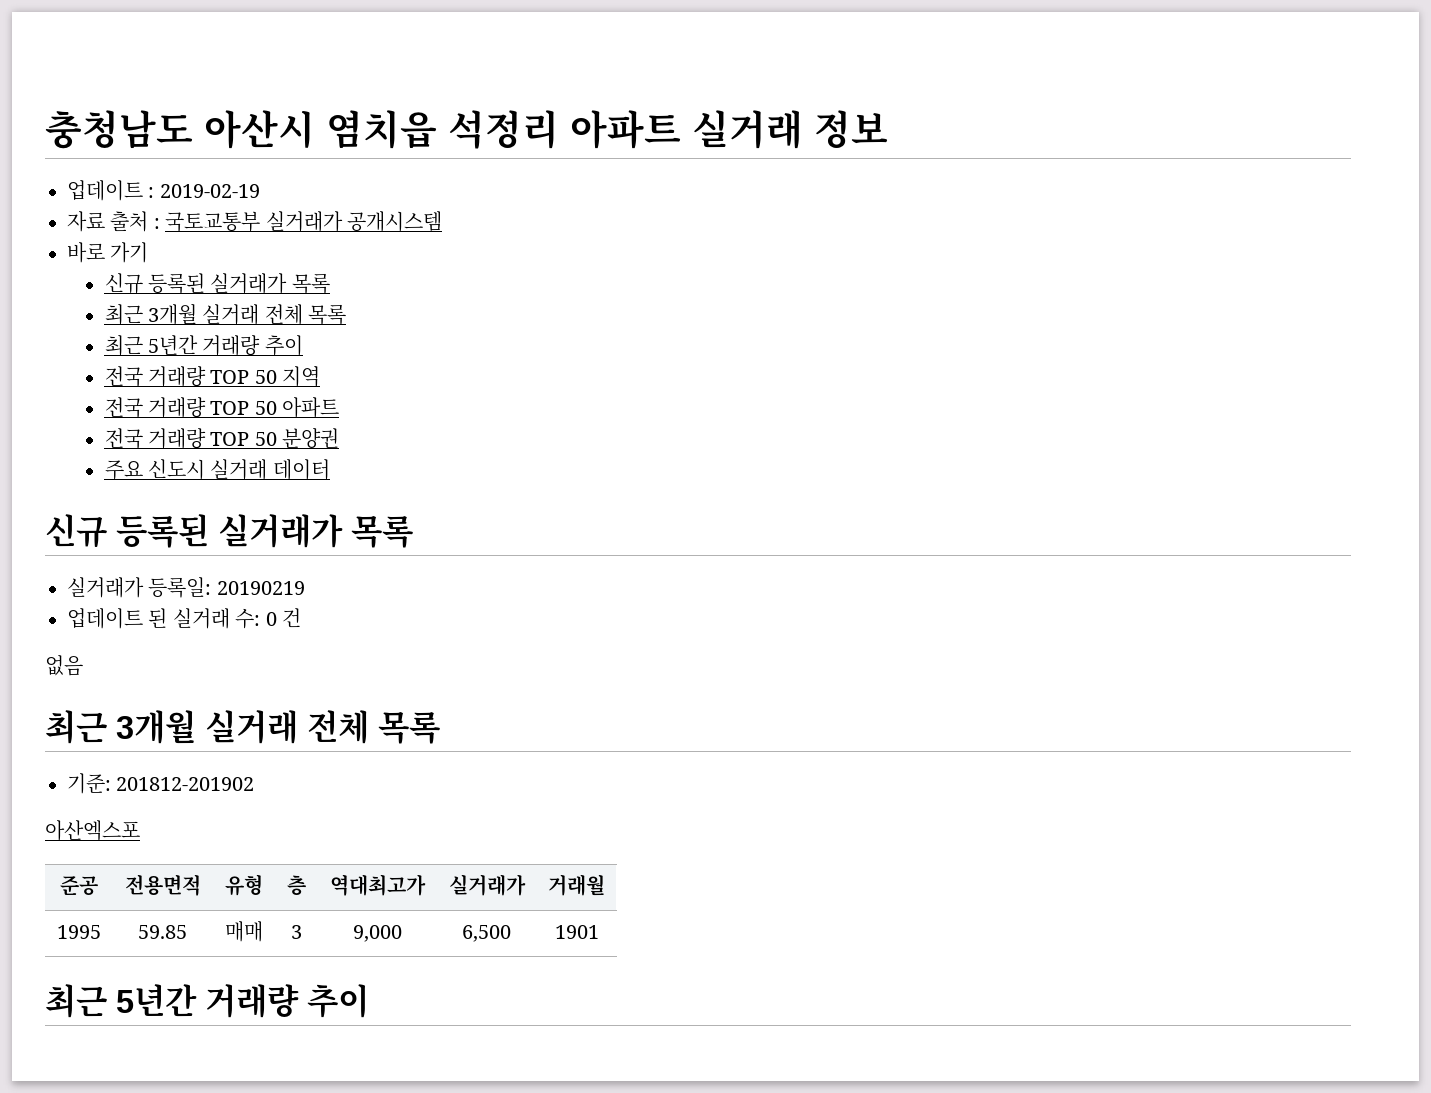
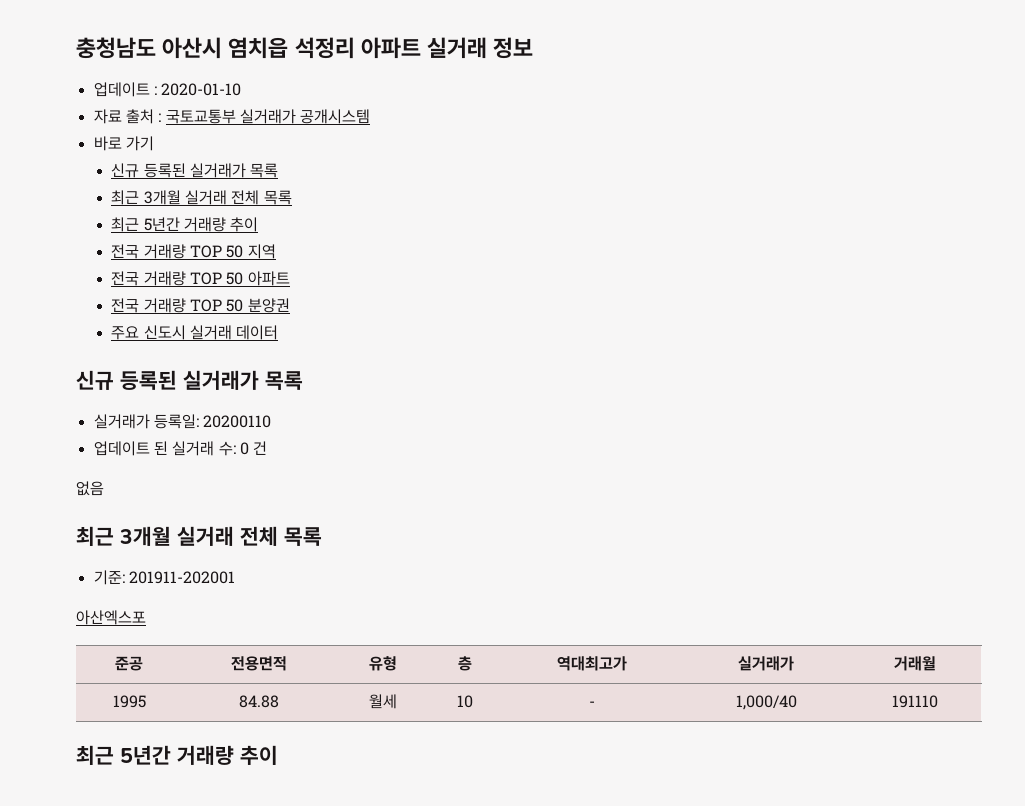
[159,184,260,198] 2019-02-19 -> [161,83,242,96] 2020-01-10
[216,581,305,595] 20190219 -> [203,415,272,428] 20200110
[116,777,255,791] 201812-201902 -> [128,571,235,584] 201911-202001
[138,925,187,939] [224,921,263,942] [290,925,302,939] [352,925,402,942] [462,925,511,942] [554,925,599,939] 59.85 | 매매 | 3 | 9,000 | 6,500 | 1901 -> [238,695,279,708] [369,694,397,709] [457,695,473,708] [588,701,595,707] [735,695,797,710] [892,695,938,708] 84.88 | 월세 | 10 | - | 1,000/40 | 191110

